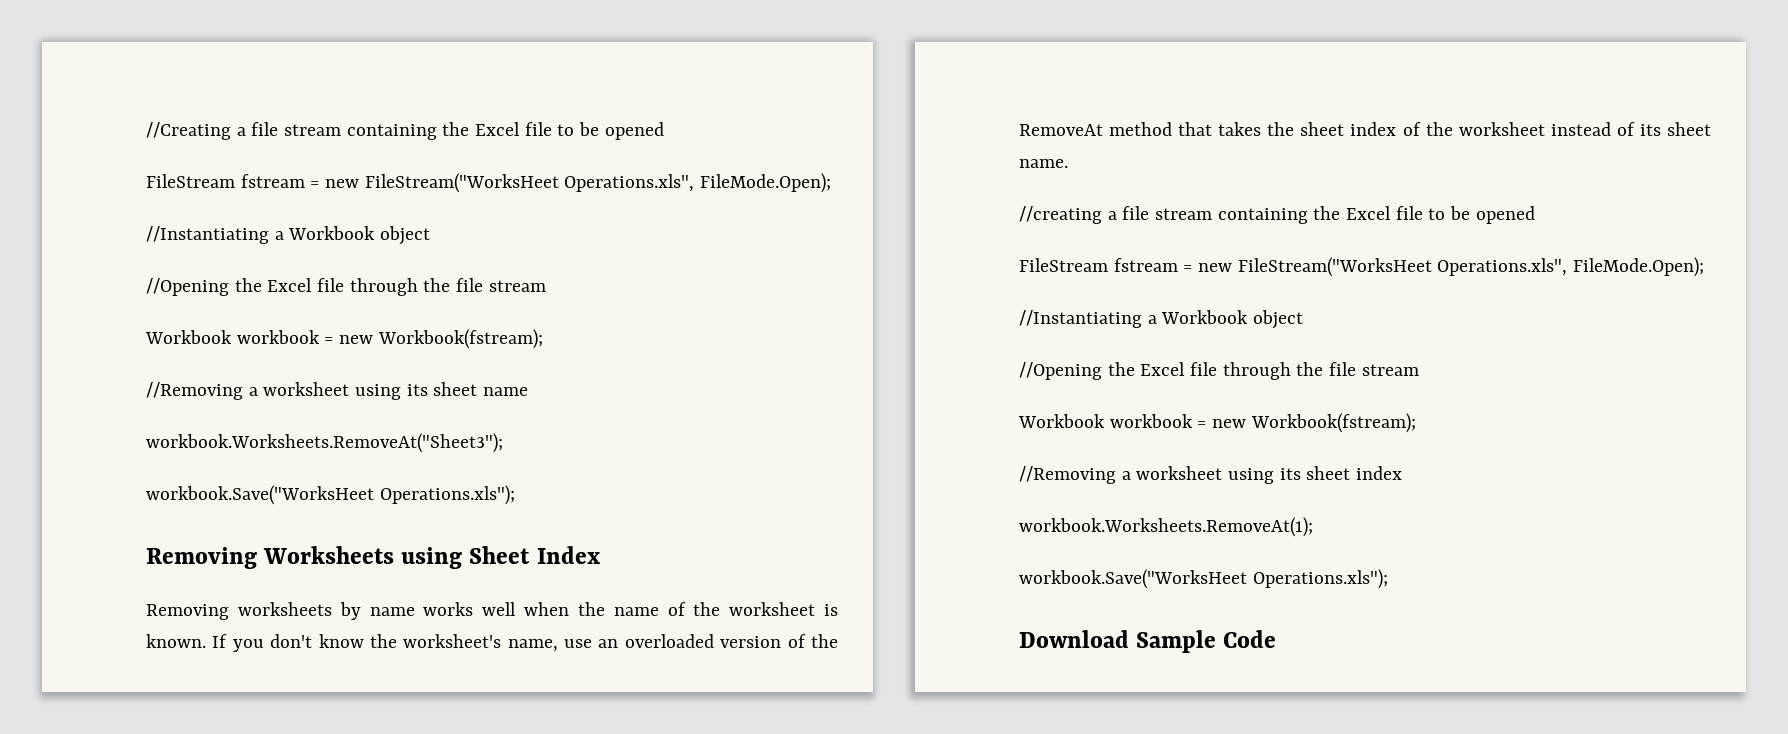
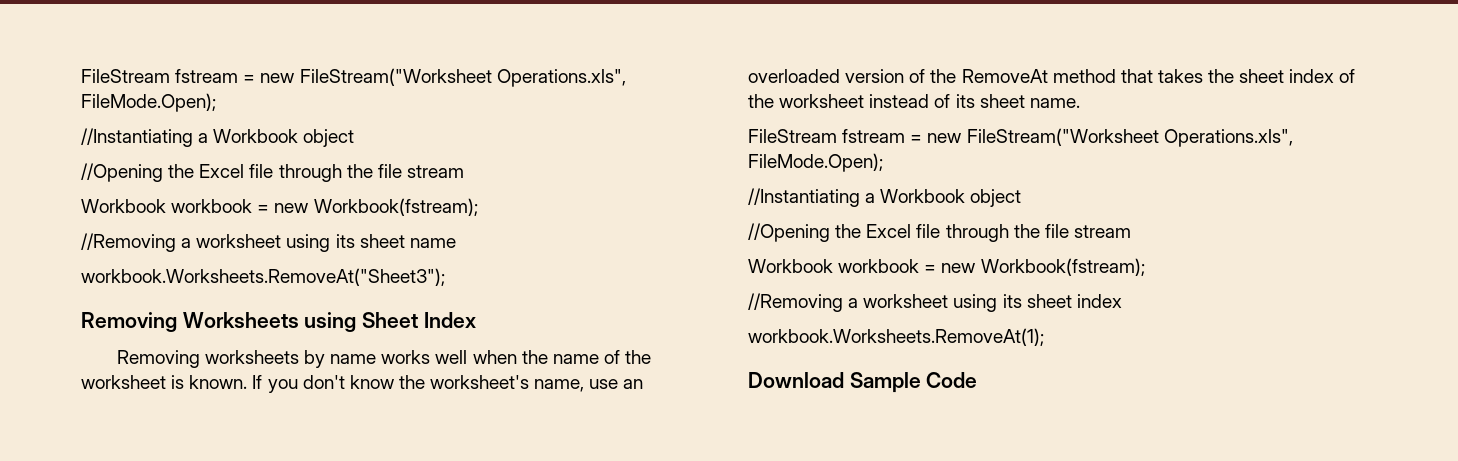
[146,122,664,140] [146,173,559,193] //Creating a file stream containing the Excel file to be opened // FileStream fstream = new FileStream("WorksHeet -> [81,68,492,86] FileStream fstream = new FileStream("Worksheet
[146,485,515,505] // workbook.Save("WorksHeet Operations.xls"); -> (445, 277) none
[1019,206,1535,224] [1019,257,1432,277] // //creating a file stream containing the Excel file to be opened // FileStream fstream = new FileStream("WorksHeet -> [748,128,1159,146] // FileStream fstream = new FileStream("Worksheet
[1019,569,1388,589] // workbook.Save("WorksHeet Operations.xls"); -> (1044, 337) none

